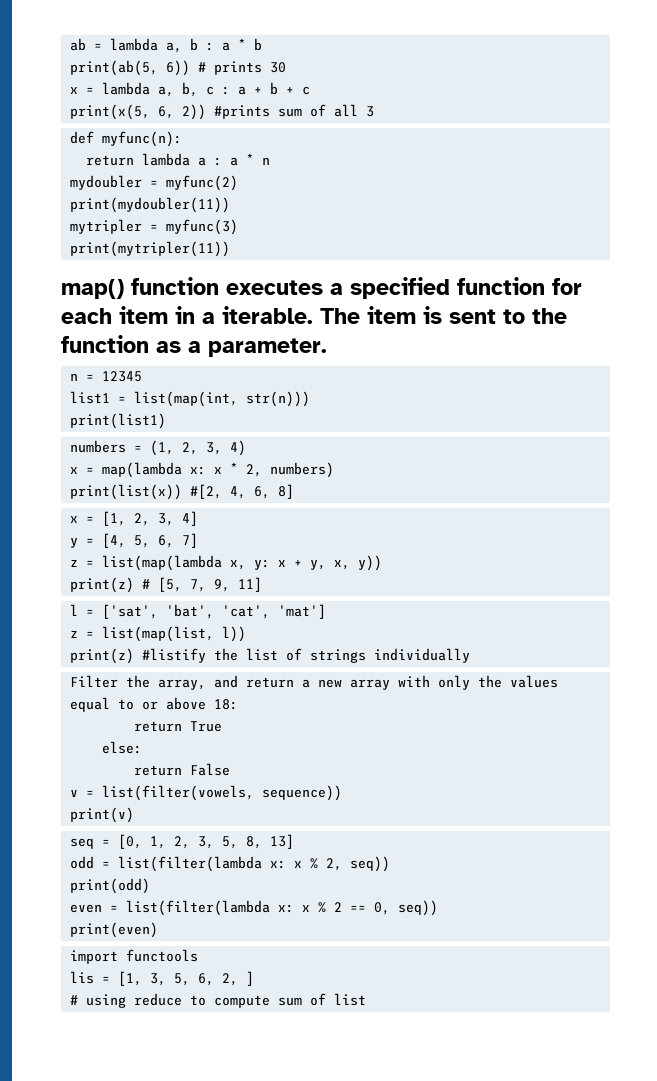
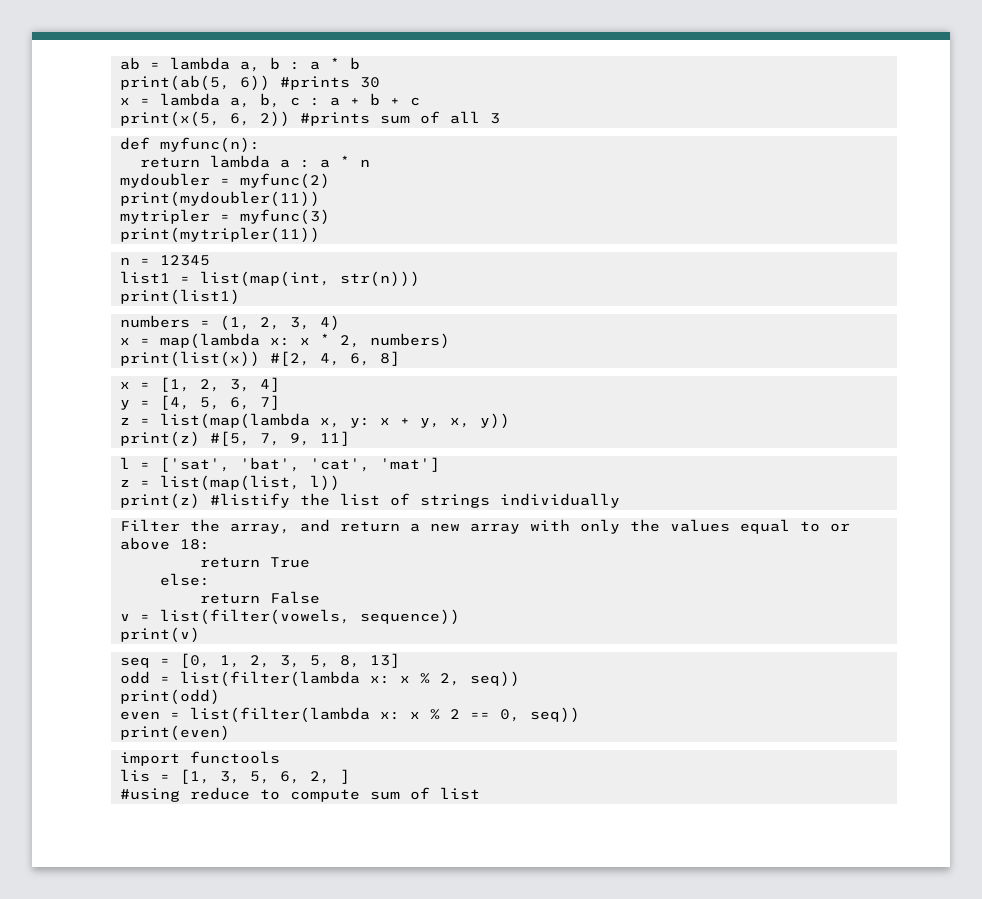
[197,61,262,75] # prints -> [280,76,350,90] #prints
[61,277,582,299] [61,306,567,324] [61,335,327,357] // map() function executes a specified function for each item in a iterable. The item is sent to the function as a parameter. -> (320, 235) none
[141,577,182,592] # [5, -> [210,431,250,446] #[5,
[69,994,126,1008] # using -> [120,788,180,802] #using

